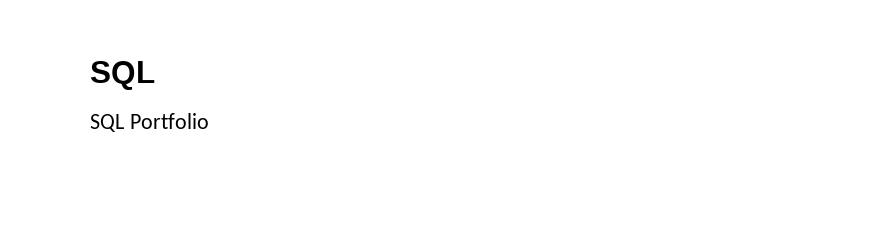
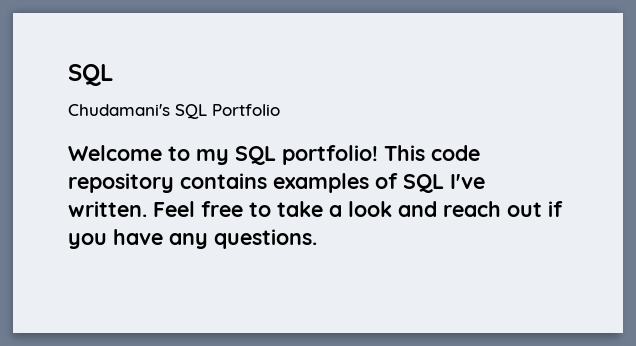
(155, 75) none -> [68,104,170,116] Chudamani's
(209, 121) none -> [68,145,480,165] [68,173,485,193] [68,201,563,217] [68,229,317,249] // Welcome to my SQL portfolio! This code repository contains examples of SQL I've written. Feel free to take a look and reach out if you have any questions.

